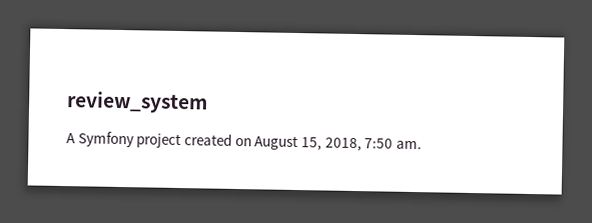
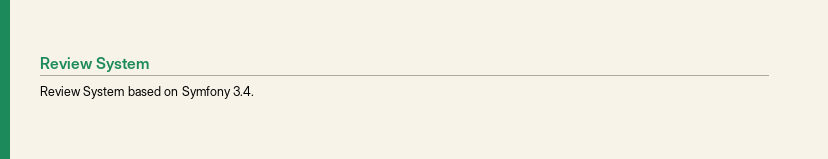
[66,91,208,114] [66,131,422,152] review_system // A Symfony project created on August 15, 2018, 7:50 am. -> [40,57,150,72] [40,86,254,99] Review System // Review System based on Symfony 3.4.

